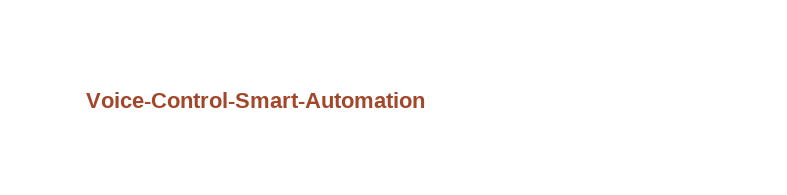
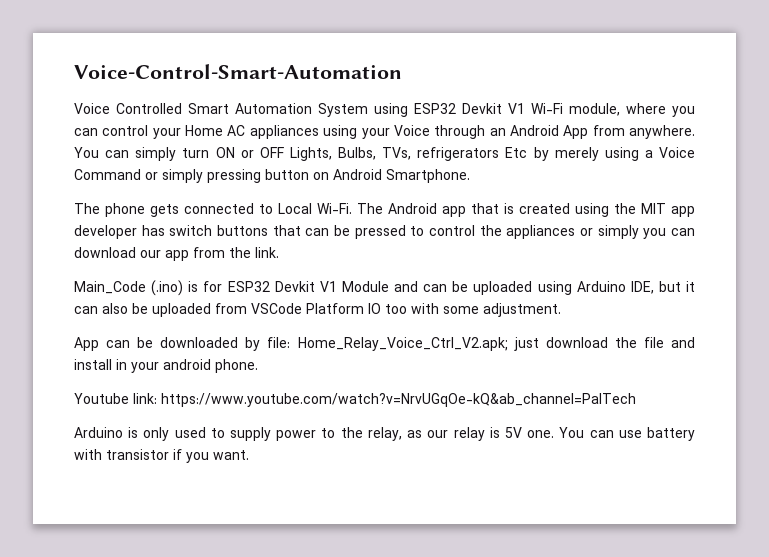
(425, 100) none -> [74,103,695,117] [74,125,695,139] [74,147,695,161] [74,169,470,183] [74,203,695,217] [74,225,695,239] [74,247,279,261] [74,280,695,296] [74,303,561,317] [74,337,696,351] [74,359,258,373] [74,393,636,407] [74,427,696,441] [74,449,249,463] // Voice Controlled Smart Automation System using ESP32 Devkit V1 Wi-Fi module, where you can control your Home AC appliances using your Voice through an Android App from anywhere. You can simply turn ON or OFF Lights, Bulbs, TVs, refrigerators Etc by merely using a Voice Command or simply pressing button on Android Smartphone. // The phone gets connected to Local Wi-Fi. The Android app that is created using the MIT app developer has switch buttons that can be pressed to control the appliances or simply you can download our app from the link. // Main_Code (.ino) is for ESP32 Devkit V1 Module and can be uploaded using Arduino IDE, but it can also be uploaded from VSCode Platform IO too with some adjustment. // App can be downloaded by file: Home_Relay_Voice_Ctrl_V2.apk; just download the file and install in your android phone. // Youtube link: https://www.youtube.com/watch?v=NrvUGqOe-kQ&ab_channel=PalTech // Arduino is only used to supply power to the relay, as our relay is 5V one. You can use battery with transistor if you want.

